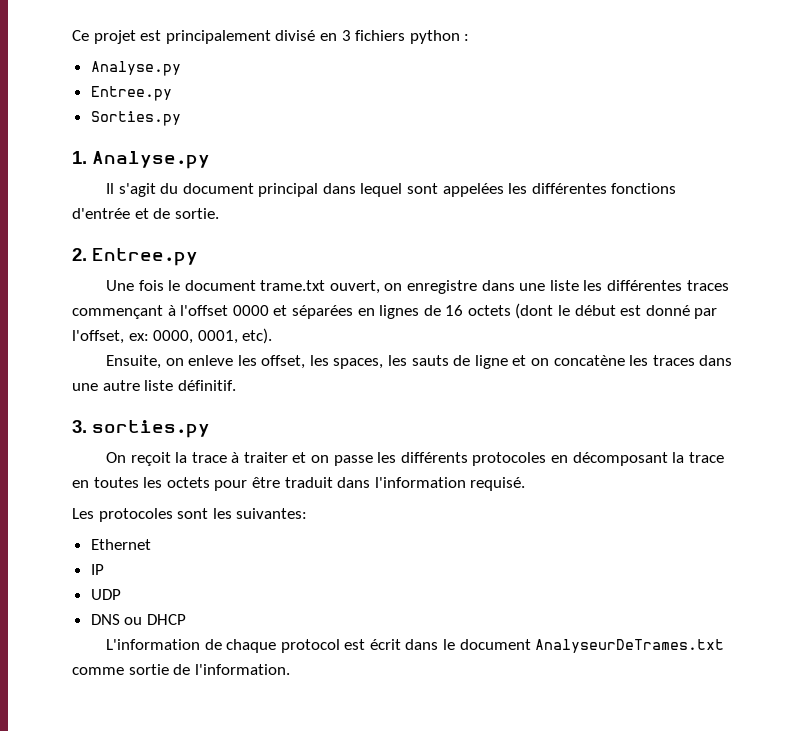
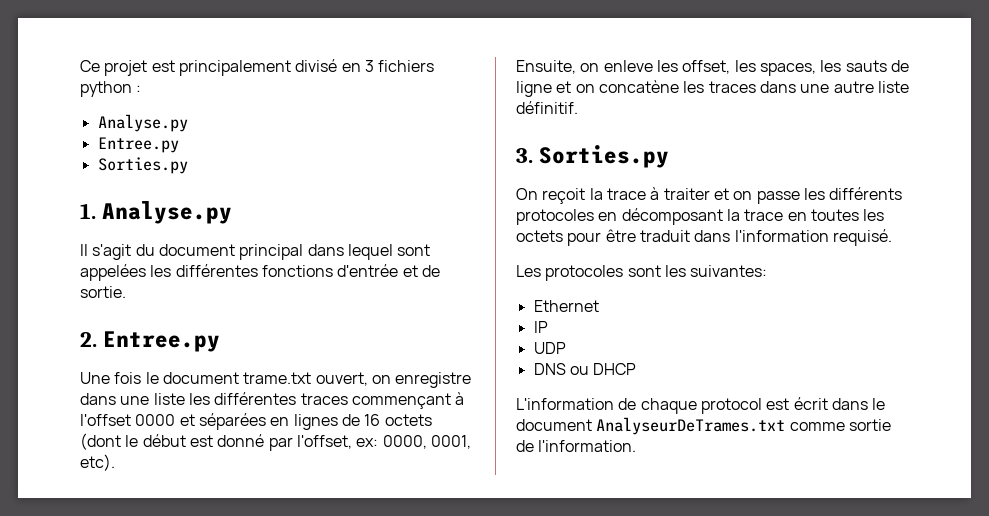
[92,420,210,438] sorties.py -> [539,145,670,168] Sorties.py

